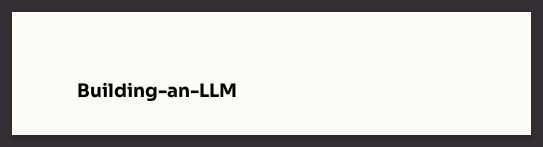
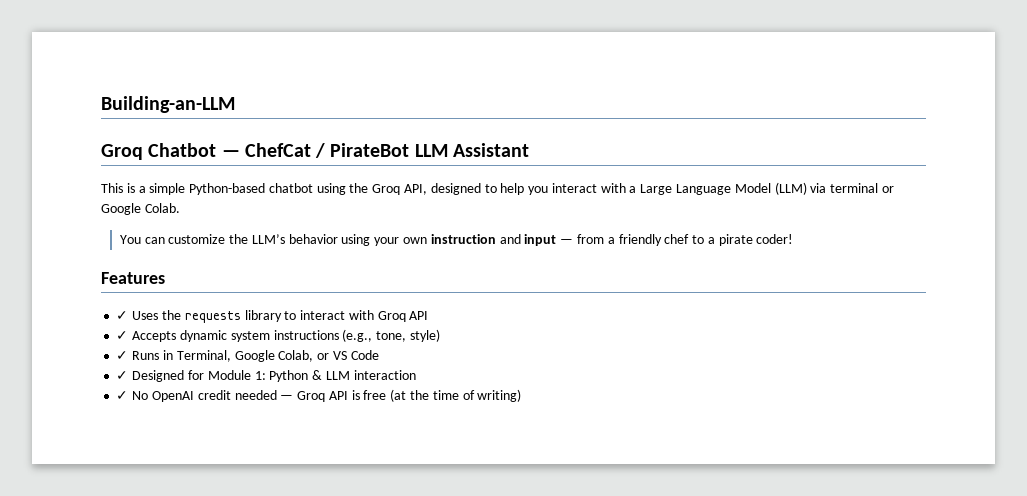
(237, 92) none -> [101,143,529,160] [101,182,894,195] [101,203,180,215] [119,234,794,246] [101,272,165,284] [116,310,429,323] [116,329,440,342] [116,350,379,362] [116,370,416,382] [116,389,522,402] // Groq Chatbot — ChefCat / PirateBot LLM Assistant // This is a simple Python-based chatbot using the Groq API, designed to help you interact with a Large Language Model (LLM) via terminal or Google Colab. // You can customize the LLM’s behavior using your own instruction and input — from a friendly chef to a pirate coder! // Features // ✓ Uses the requests library to interact with Groq API // ✓ Accepts dynamic system instructions (e.g., tone, style) // ✓ Runs in Terminal, Google Colab, or VS Code // ✓ Designed for Module 1: Python & LLM interaction // ✓ No OpenAI credit needed — Groq API is free (at the time of writing)

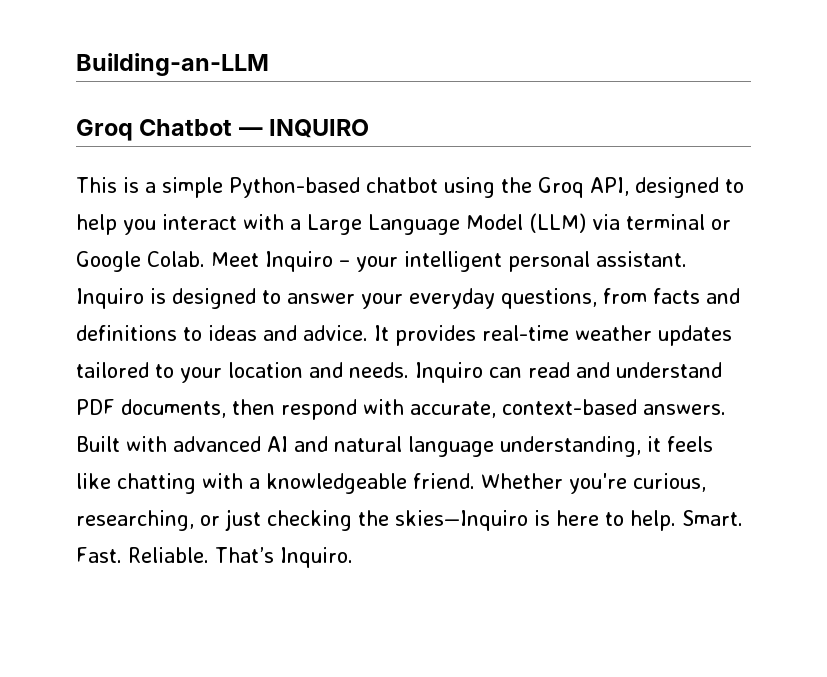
[244,143,529,158] ChefCat / PirateBot LLM Assistant -> [269,119,370,138] INQUIRO
[119,234,794,246] [101,272,165,284] [116,310,429,323] [116,329,440,342] [116,350,379,362] [116,370,416,382] [116,389,522,402] // You can customize the LLM’s behavior using your own instruction and input — from a friendly chef to a pirate coder! // Features // ✓ Uses the requests library to interact with Groq API // ✓ Accepts dynamic system instructions (e.g., tone, style) // ✓ Runs in Terminal, Google Colab, or VS Code // ✓ Designed for Module 1: Python & LLM interaction // ✓ No OpenAI credit needed — Groq API is free (at the time of writing) -> [211,251,687,272] [76,288,740,309] [76,325,732,346] [76,362,722,383] [76,399,726,420] [76,436,713,457] [76,473,706,494] [76,509,743,531] [76,547,353,568] Meet Inquiro – your intelligent personal assistant. Inquiro is designed to answer your everyday questions, from facts and definitions to ideas and advice. It provides real-time weather updates tailored to your location and needs. Inquiro can read and understand PDF documents, then respond with accurate, context-based answers. Built with advanced AI and natural language understanding, it feels like chatting with a knowledgeable friend. Whether you're curious, researching, or just checking the skies—Inquiro is here to help. Smart. Fast. Reliable. That’s Inquiro.

